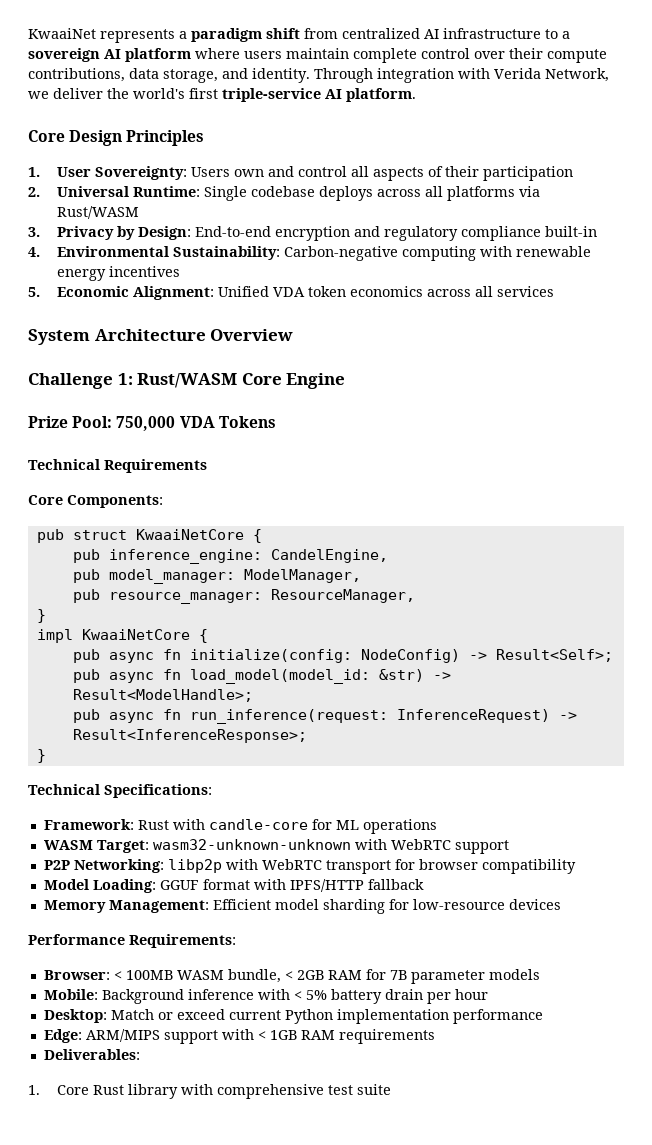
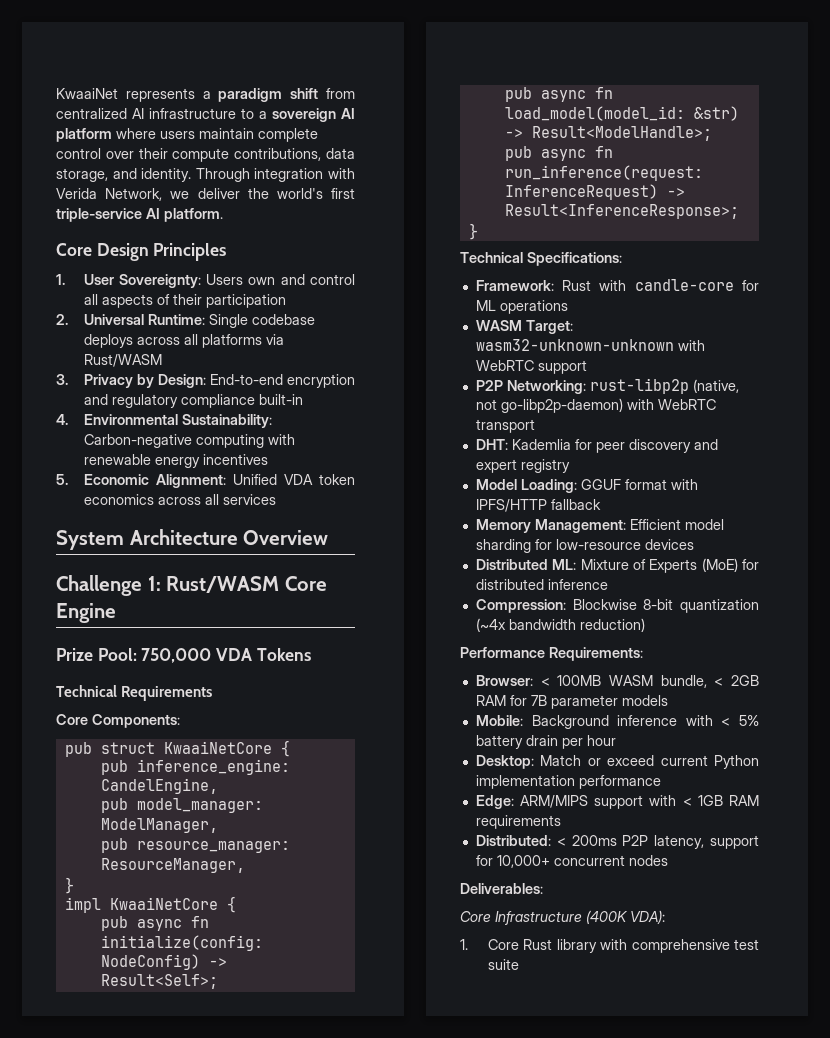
[167,859,222,873] libp2p -> [589,378,739,394] [475,398,623,413] rust-libp2p (native, not go-libp2p-daemon)
[394,859,576,874] for browser compatibility -> [475,439,718,453] [475,459,570,473] // DHT: Kademlia for peer discovery and expert registry
(561, 904) none -> [475,558,759,573] [475,579,608,590] [475,599,759,613] [475,618,645,632] // Distributed ML: Mixture of Experts (MoE) for distributed inference // Compression: Blockwise 8-bit quantization (~4x bandwidth reduction)
[43,1049,140,1060] Deliverables: -> [475,835,759,849] [475,855,668,868] [460,883,543,894] [460,910,665,925] Distributed: < 200ms P2P latency, support for 10,000+ concurrent nodes // Deliverables: // Core Infrastructure (400K VDA):

